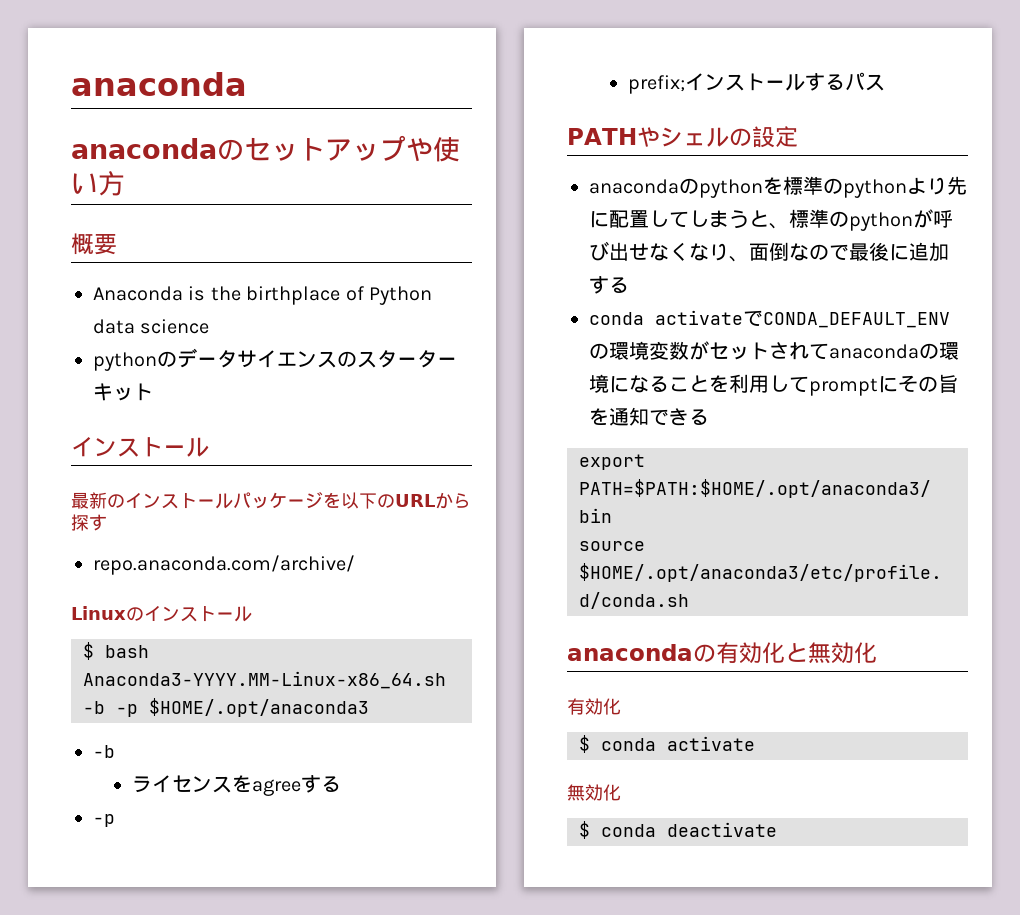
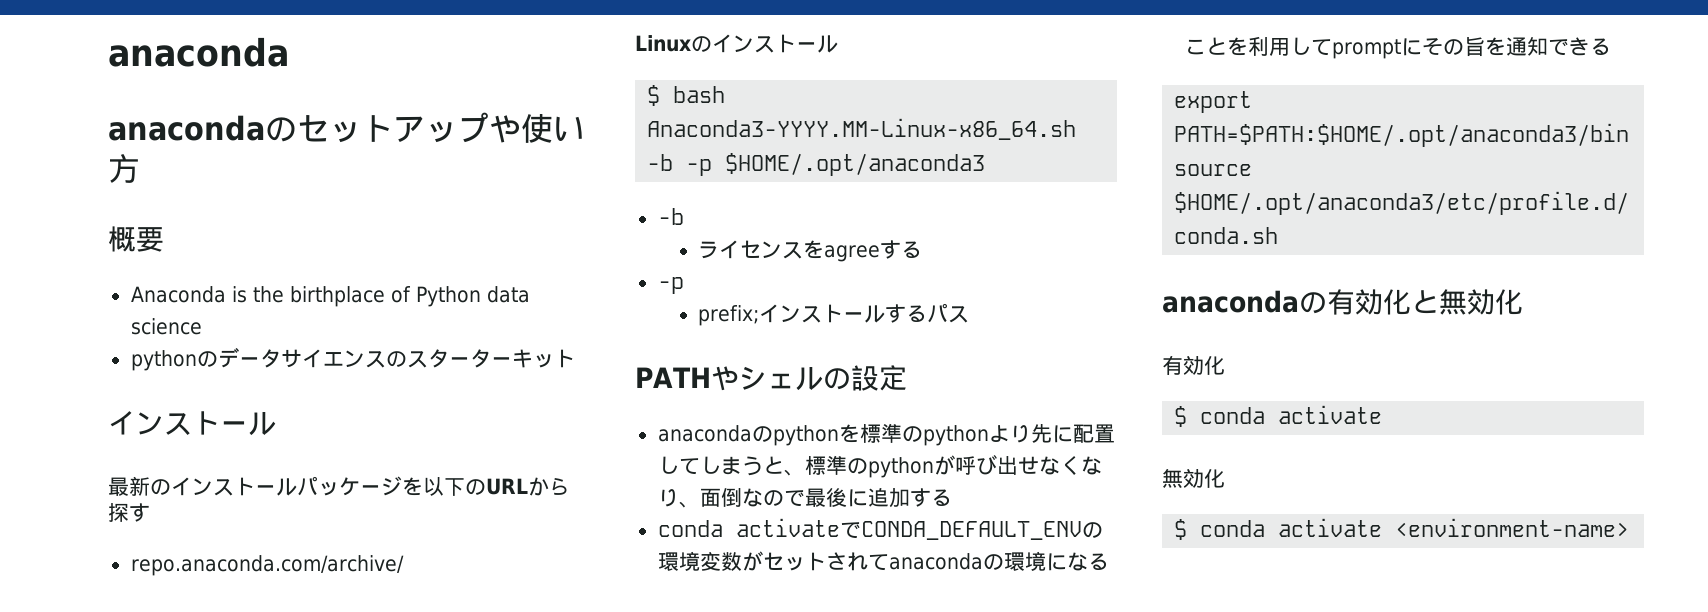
[667,822,777,837] deactivate -> [1278,518,1630,537] activate <environment-name>

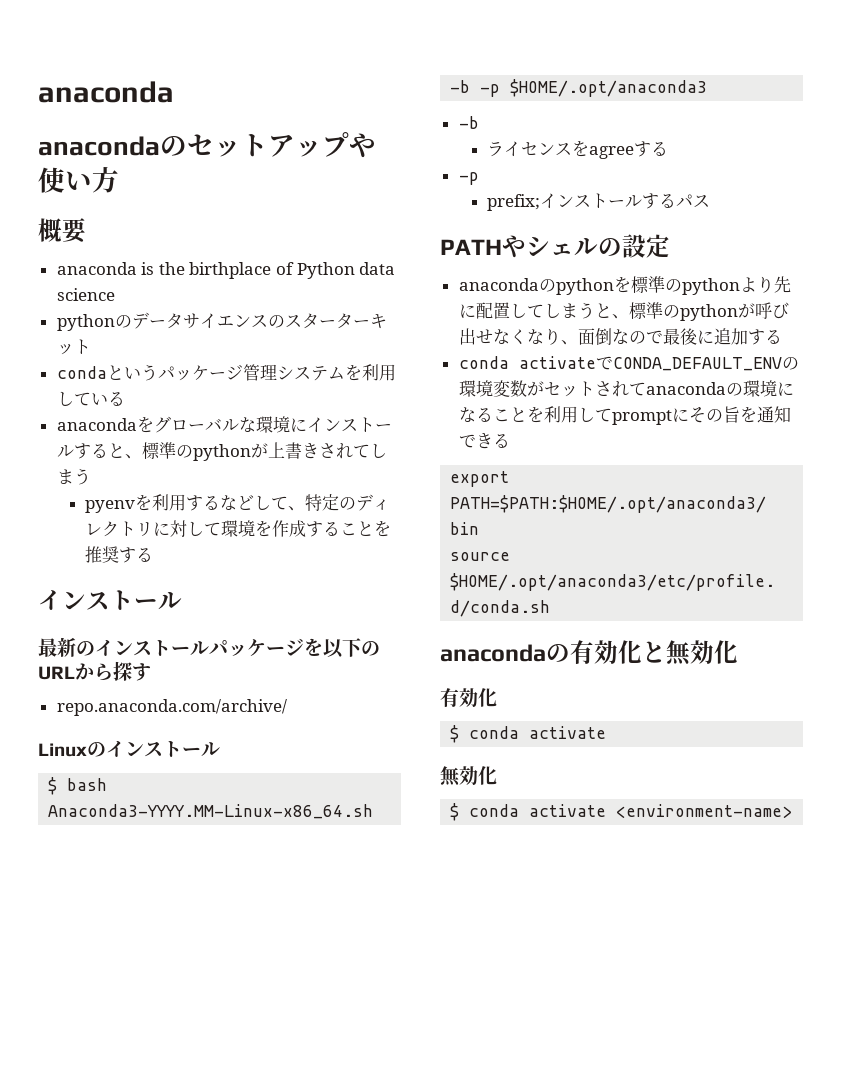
[130,286,226,303] Anaconda -> [56,262,137,275] anaconda
(575, 358) none -> [56,364,396,381] [56,391,125,406] [56,416,392,433] [56,442,387,461] [56,468,91,485] [85,494,391,513] [85,520,392,537] [85,546,154,563] // condaというパッケージ管理システムを利用している // anacondaをグローバルな環境にインストールすると、標準のpythonが上書きされてしまう // pyenvを利用するなどして、特定のディレクトリに対して環境を作成することを推奨する

